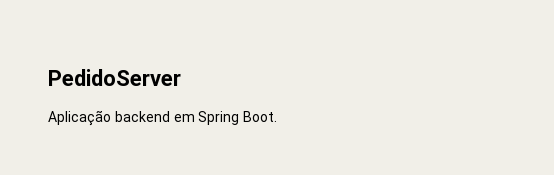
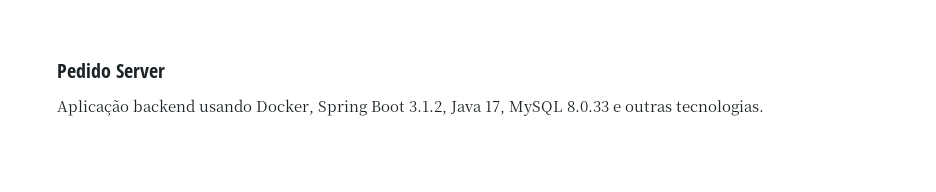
[48,69,181,86] PedidoServer -> [57,63,166,78] Pedido Server
[173,111,278,125] em Spring Boot. -> [199,99,764,116] usando Docker, Spring Boot 3.1.2, Java 17, MySQL 8.0.33 e outras tecnologias.

